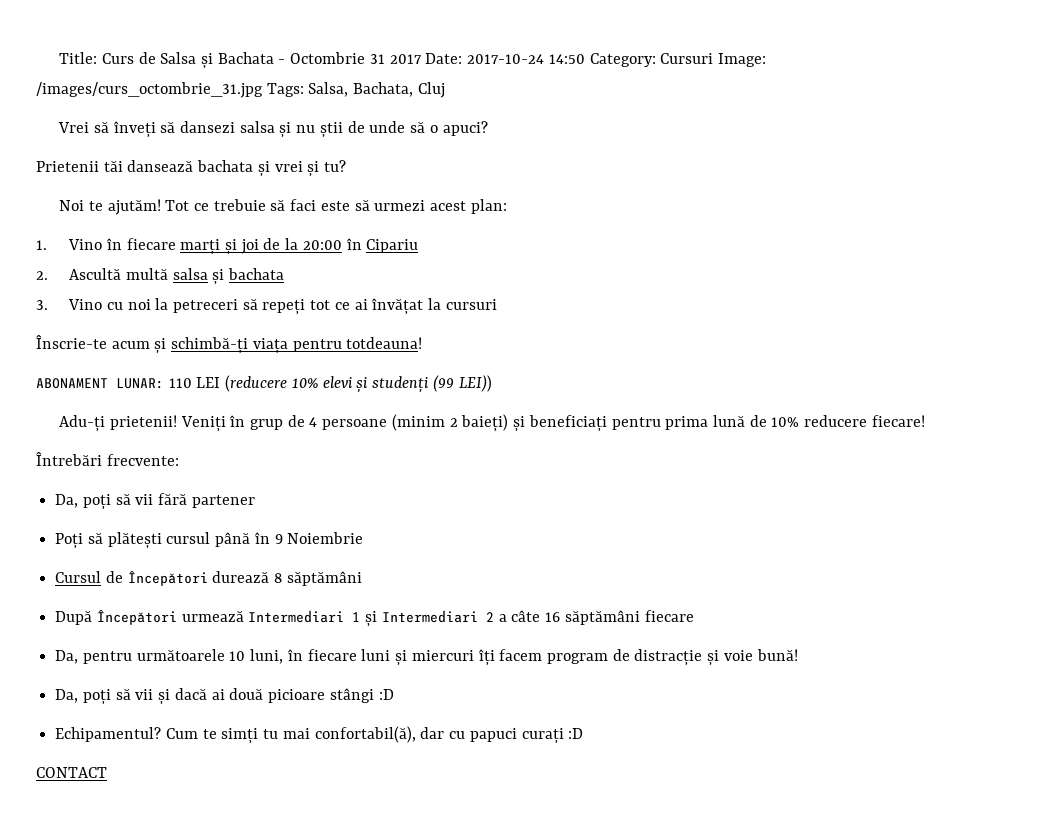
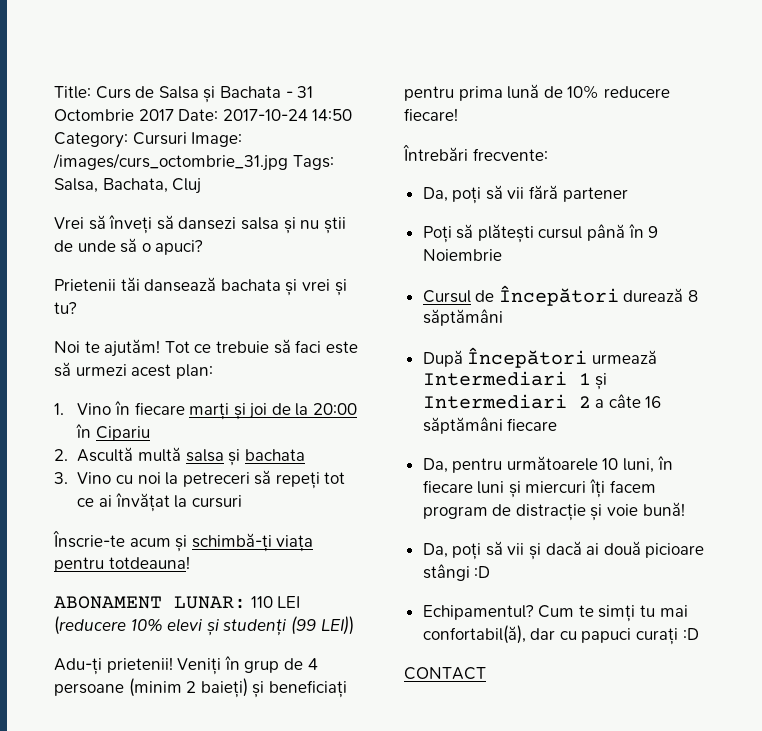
[290,52,385,64] Octombrie 31 -> [297,86,314,98] [54,109,134,121] 31 Octombrie

